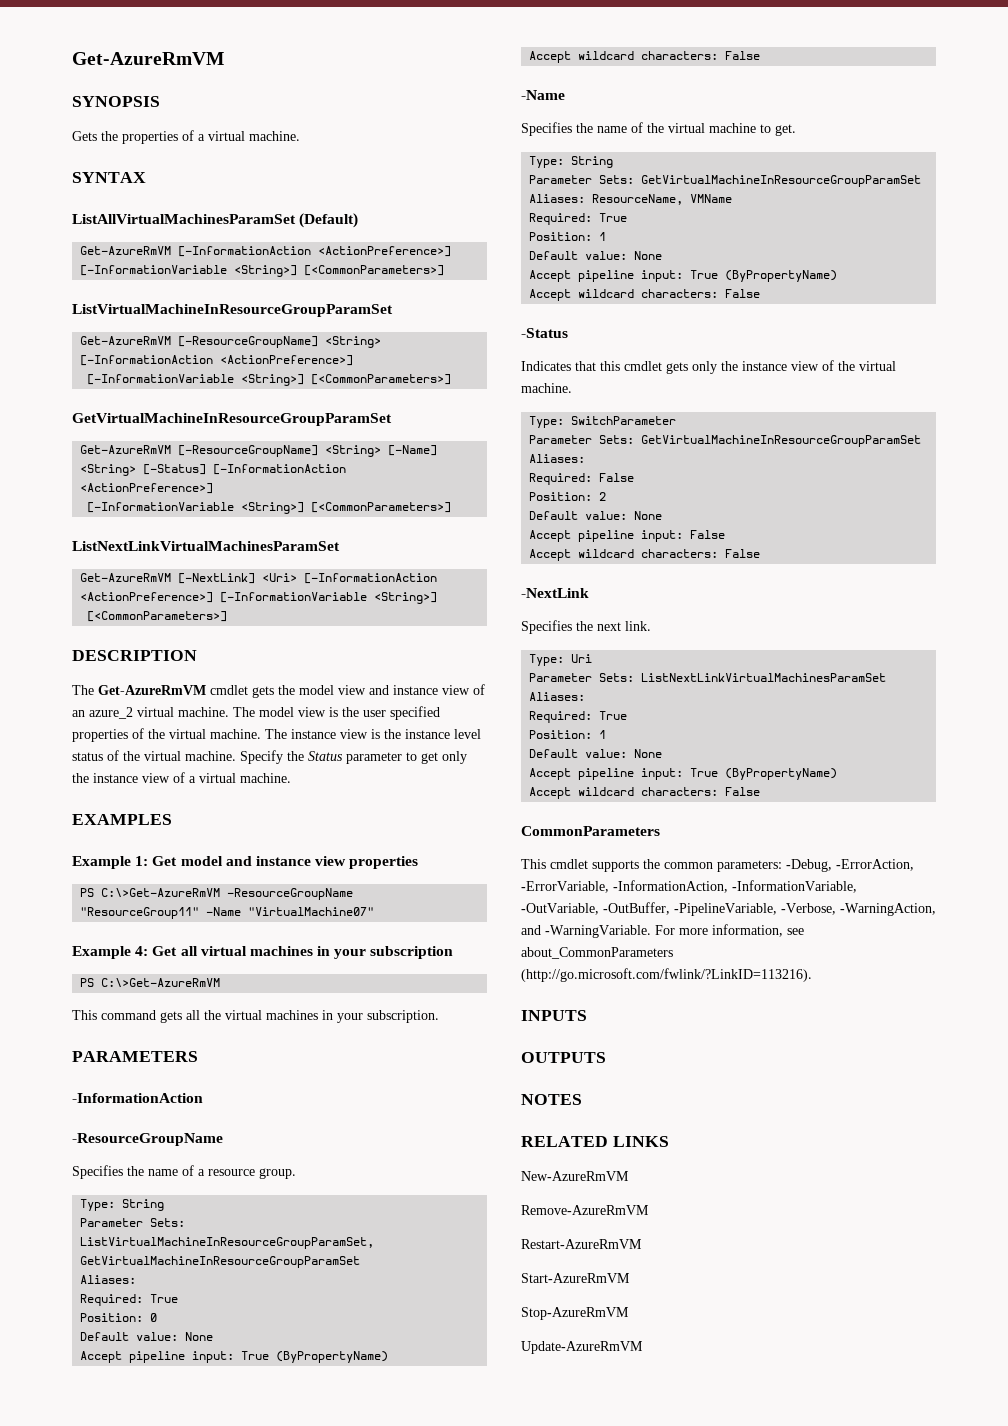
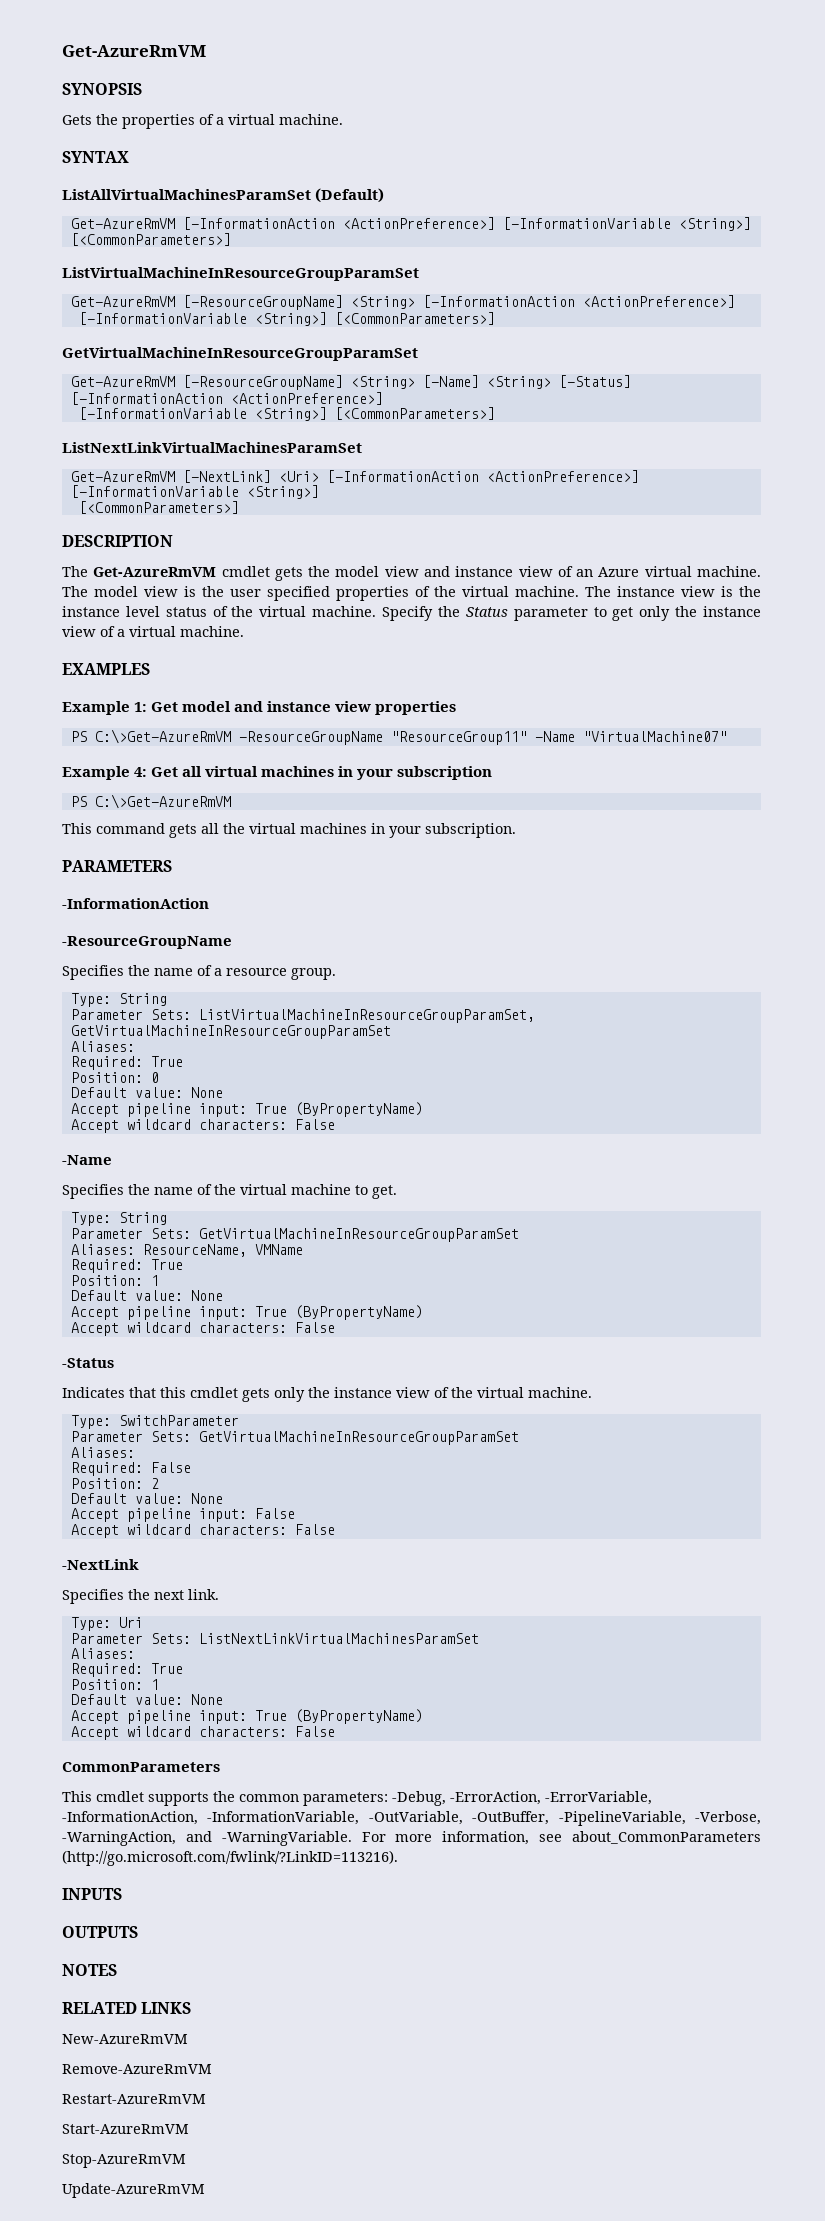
[89,707,133,719] azure_2 -> [598,567,640,577] Azure

